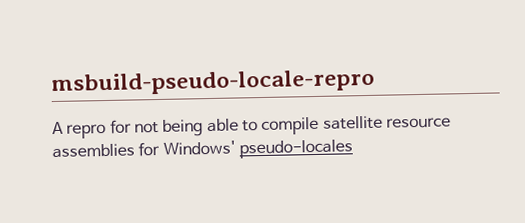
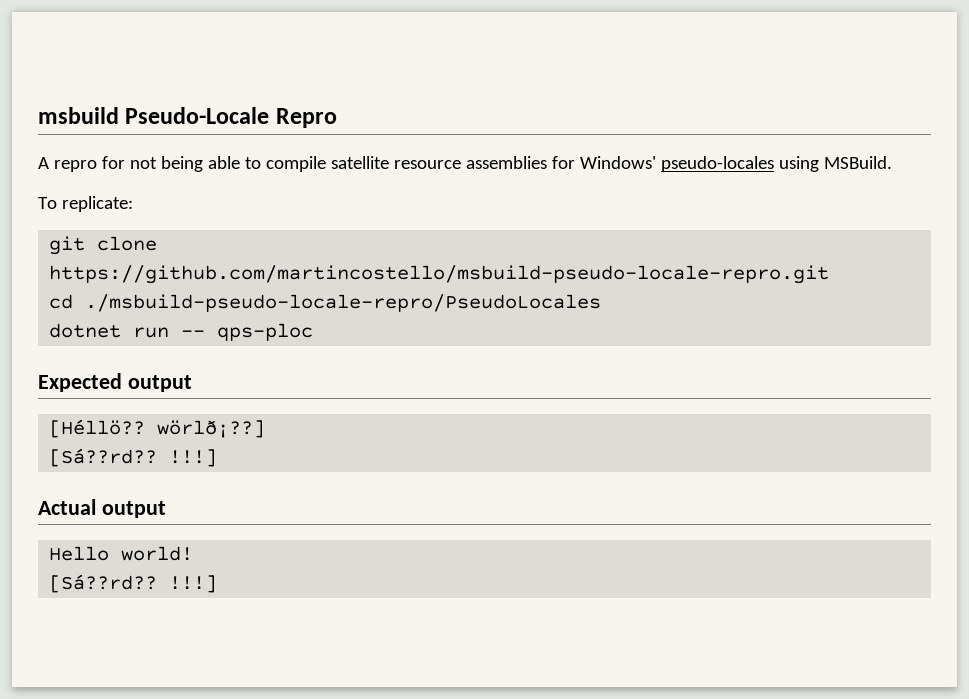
[51,68,375,97] msbuild-pseudo-locale-repro -> [38,107,337,128] msbuild Pseudo-Locale Repro
(353, 149) none -> [778,156,892,172] [38,196,133,212] [49,236,158,255] [49,265,830,284] [49,294,602,312] [49,323,314,341] [38,373,192,392] [49,419,266,438] [49,448,218,467] [38,499,166,518] [49,546,194,561] [49,574,218,593] using MSBuild. // To replicate: // git clone https://github.com/martincostello/msbuild-pseudo-locale-repro.git // cd ./msbuild-pseudo-locale-repro/PseudoLocales // dotnet run -- qps-ploc // Expected output // [Héllö?? wörlð¡??] // [Sá??rd?? !!!] // Actual output // Hello world! // [Sá??rd?? !!!]

